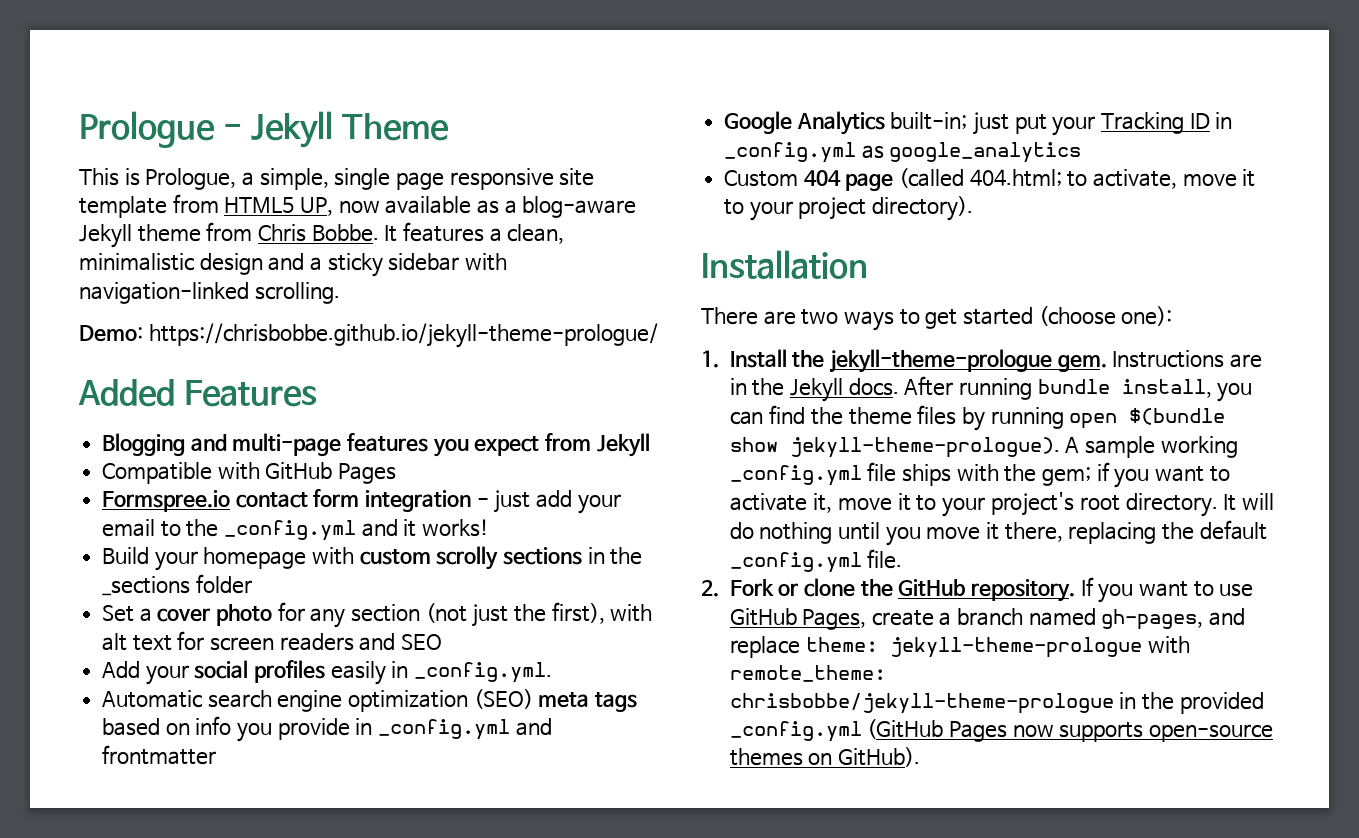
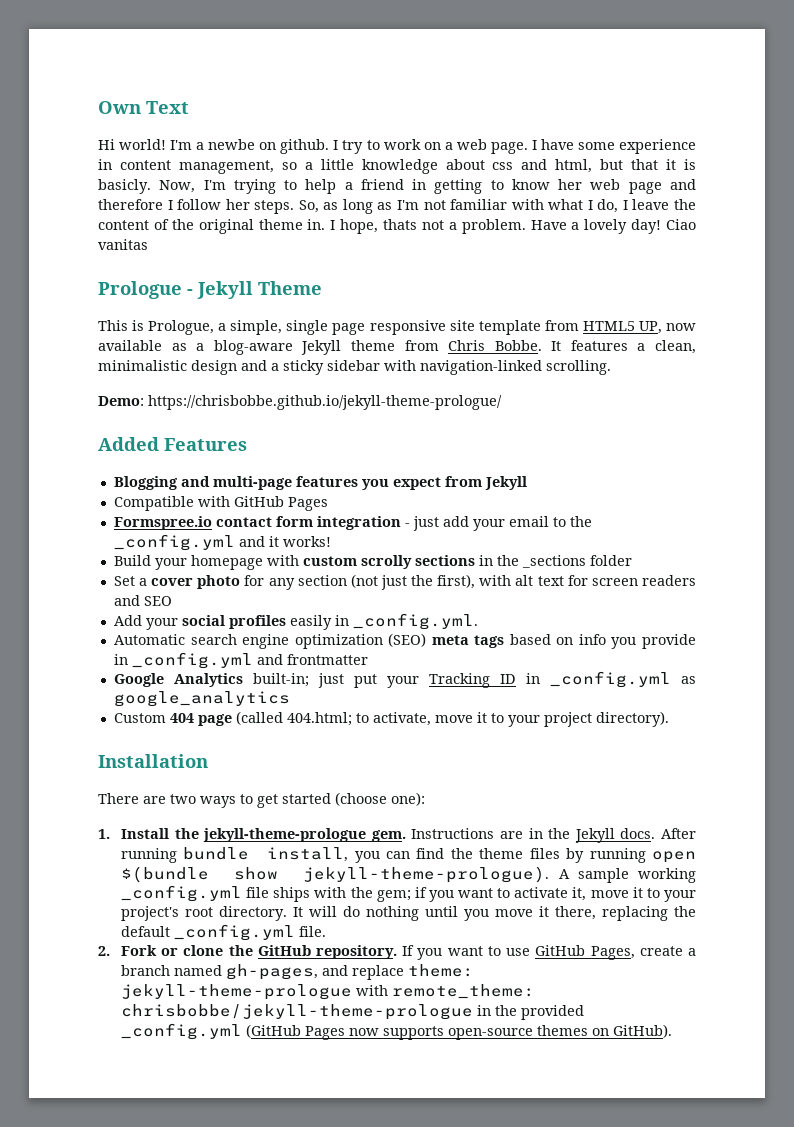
(79, 129) none -> [98,101,189,114] [98,139,696,154] [98,159,697,174] [98,179,696,194] [98,199,696,214] [98,219,696,234] [98,239,148,250] Own Text // Hi world! I'm a newbe on github. I try to work on a web page. I have some experience in content management, so a little knowledge about css and html, but that it is basicly. Now, I'm trying to help a friend in getting to know her web page and therefore I follow her steps. So, as long as I'm not familiar with what I do, I leave the content of the original theme in. I hope, thats not a problem. Have a lovely day! Ciao vanitas //

